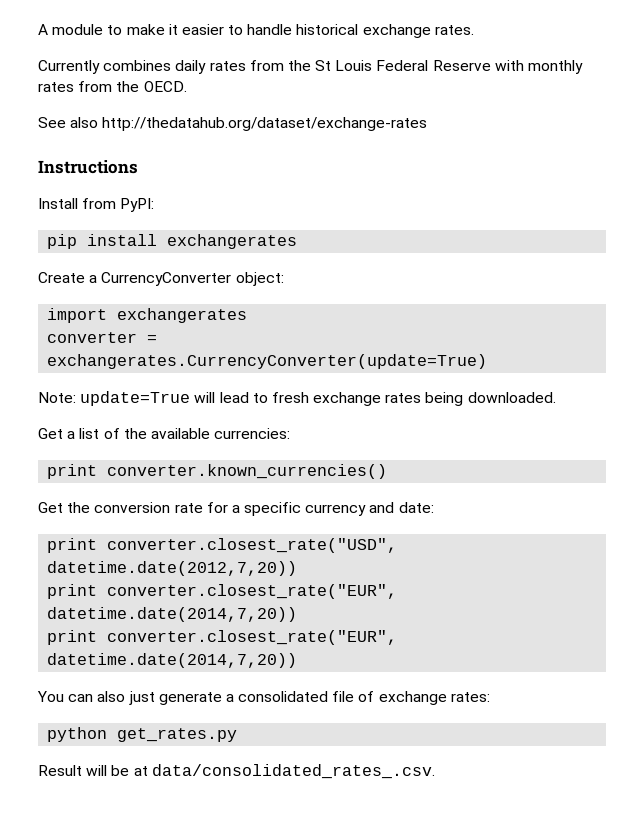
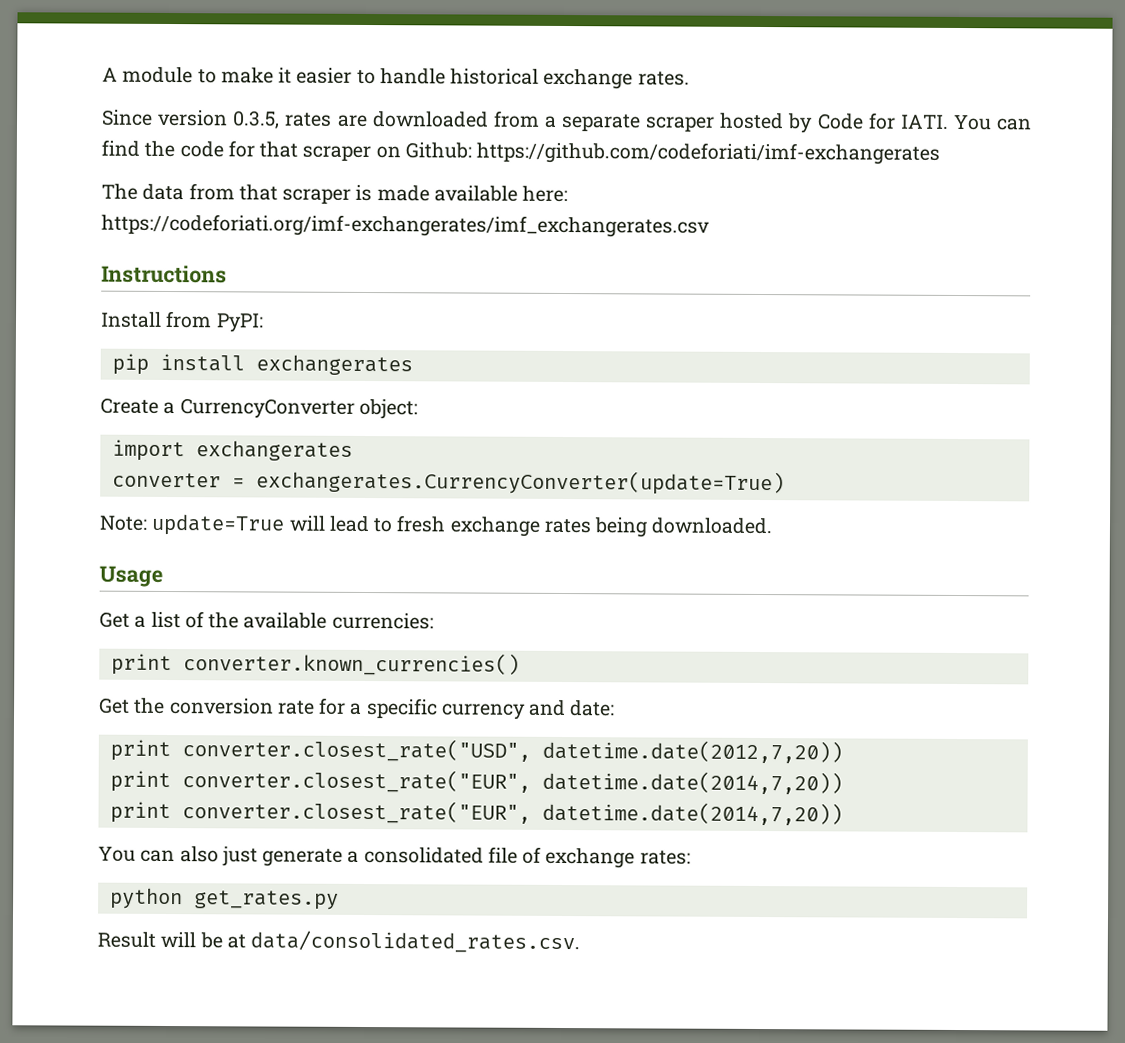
[38,60,584,74] [38,81,187,92] [38,117,428,131] Currently combines daily rates from the St Louis Federal Reserve with monthly rates from the OECD. // See also http://thedatahub.org/dataset/exchange-rates -> [101,109,1032,134] [101,139,941,165] [101,183,569,204] [101,213,710,238] Since version 0.3.5, rates are downloaded from a separate scraper hosted by Code for IATI. You can find the code for that scraper on Github: https://github.com/codeforiati/imf-exchangerates // The data from that scraper is made available here: https://codeforiati.org/imf-exchangerates/imf_exchangerates.csv
(556, 397) none -> [99,565,163,587] // Usage
[151,764,435,779] data/consolidated_rates_.csv. -> [250,930,581,954] data/consolidated_rates.csv.

